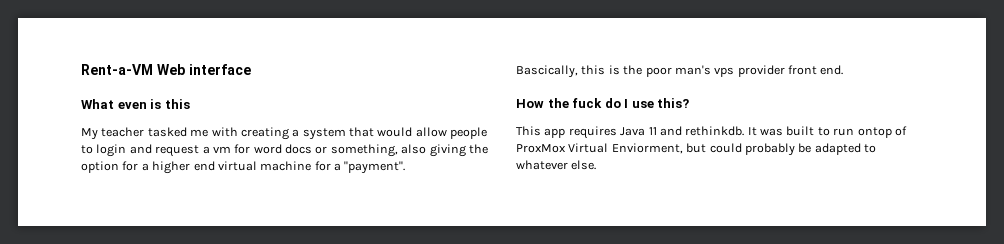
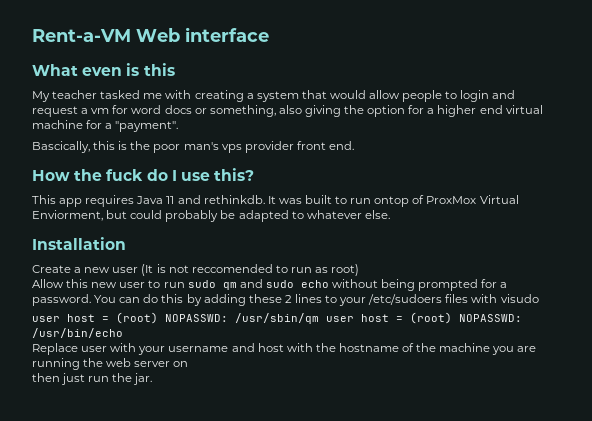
(597, 165) none -> [32,237,126,250] [32,264,360,276] [32,279,508,291] [32,294,539,306] [32,312,522,324] [32,328,123,338] [32,343,537,355] [32,358,189,370] [32,373,153,385] // Installation // Create a new user (It is not reccomended to run as root) // Allow this new user to run sudo qm and sudo echo without being prompted for a password. You can do this by adding these 2 lines to your /etc/sudoers files with visudo // user host = (root) NOPASSWD: /usr/sbin/qm user host = (root) NOPASSWD: /usr/bin/echo // Replace user with your username and host with the hostname of the machine you are running the web server on // then just run the jar.

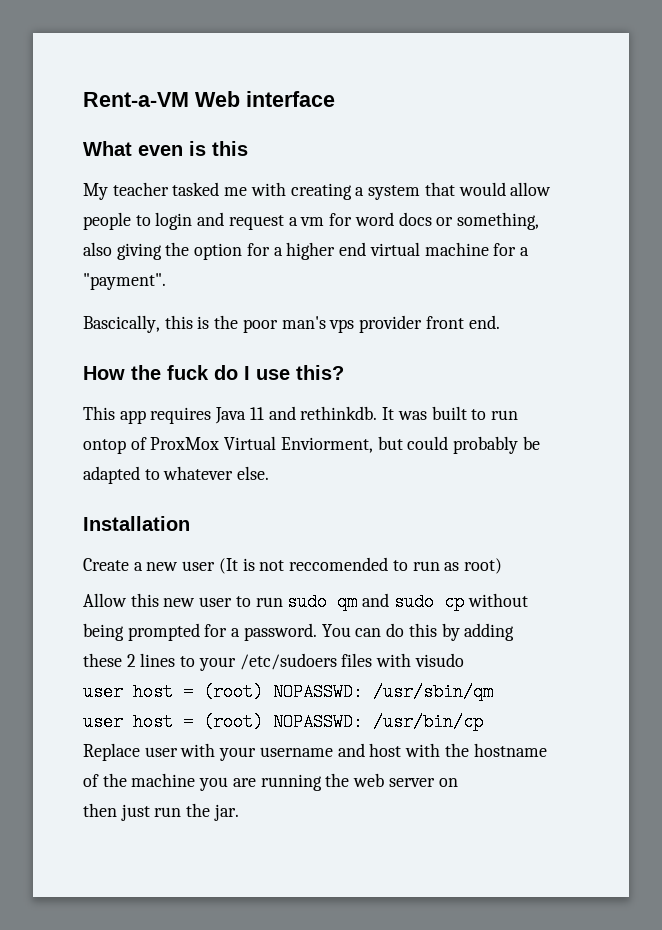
[300,280,329,288] echo -> [443,593,464,611] cp
[326,312,522,324] [32,328,123,338] user host = (root) NOPASSWD: /usr/bin/echo -> [83,713,483,731] // user host = (root) NOPASSWD: /usr/bin/cp

